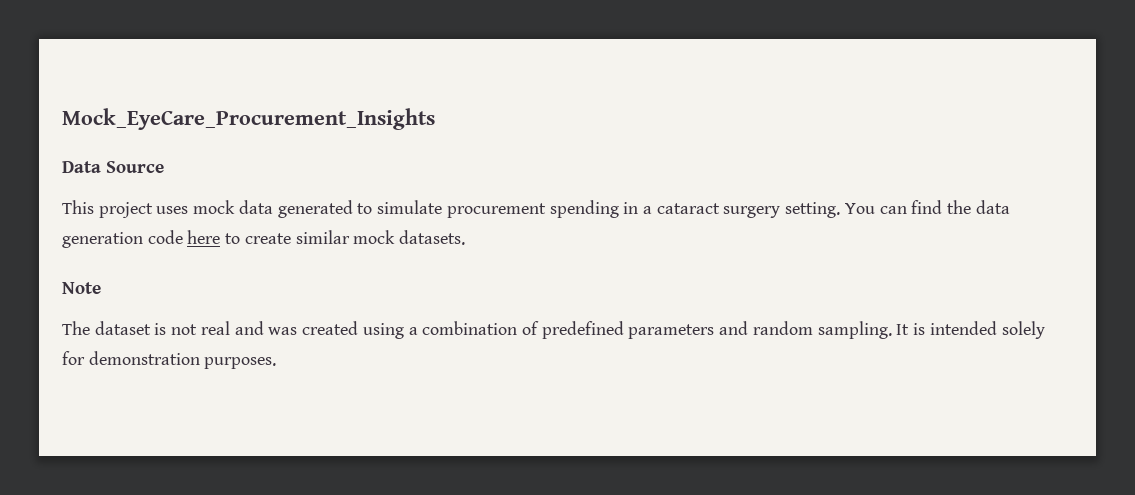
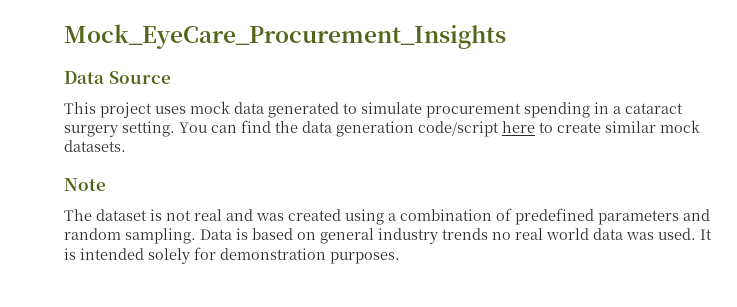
[147,230,183,244] code -> [418,121,499,137] code/script
(892, 330) none -> [200,228,696,244] Data is based on general industry trends no real world data was used.

